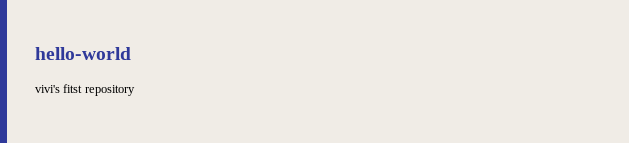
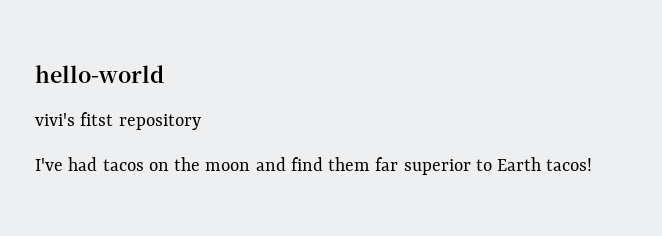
(135, 90) none -> [35,157,593,175] // I've had tacos on the moon and find them far superior to Earth tacos!

